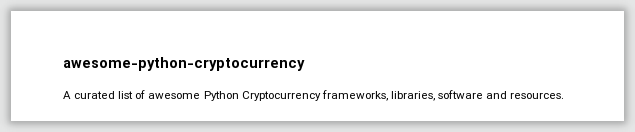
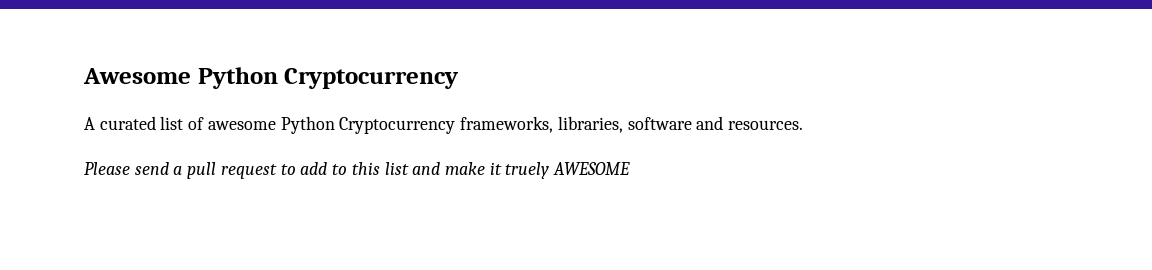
[63,57,305,71] awesome-python-cryptocurrency -> [83,67,460,89] Awesome Python Cryptocurrency
(565, 96) none -> [84,162,631,179] // Please send a pull request to add to this list and make it truely AWESOME

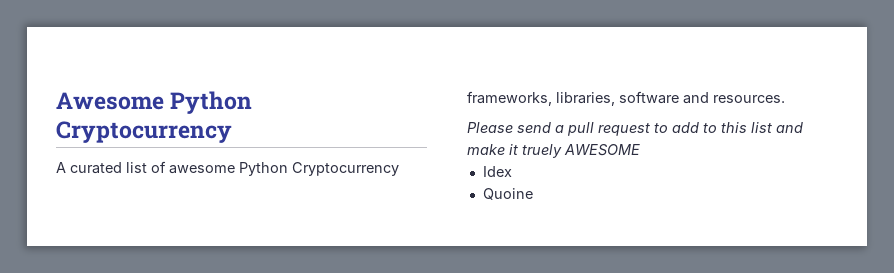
(631, 168) none -> [482,166,512,177] [482,188,533,200] // Idex // Quoine

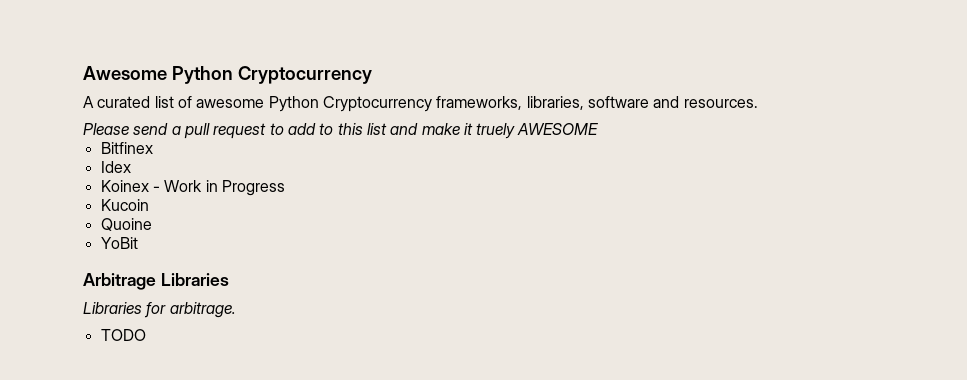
(640, 150) none -> [100,142,153,154] // Bitfinex
[482,188,533,200] Quoine -> [100,180,285,196] [100,199,149,211] [100,218,152,231] [100,237,138,249] [83,273,229,290] [83,302,236,318] [100,329,146,341] Koinex - Work in Progress // Kucoin // Quoine // YoBit // Arbitrage Libraries // Libraries for arbitrage. // TODO

